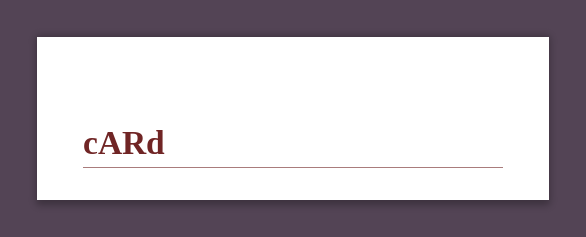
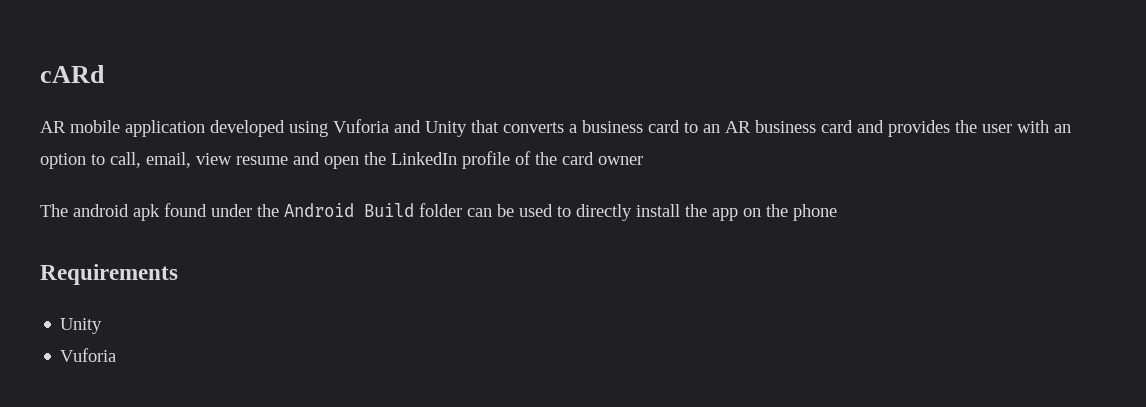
(165, 142) none -> [40,119,1071,137] [40,151,643,169] [40,203,837,221] [40,264,178,285] [60,318,103,334] [60,348,117,362] // AR mobile application developed using Vuforia and Unity that converts a business card to an AR business card and provides the user with an option to call, email, view resume and open the LinkedIn profile of the card owner // The android apk found under the Android Build folder can be used to directly install the app on the phone // Requirements // Unity // Vuforia

